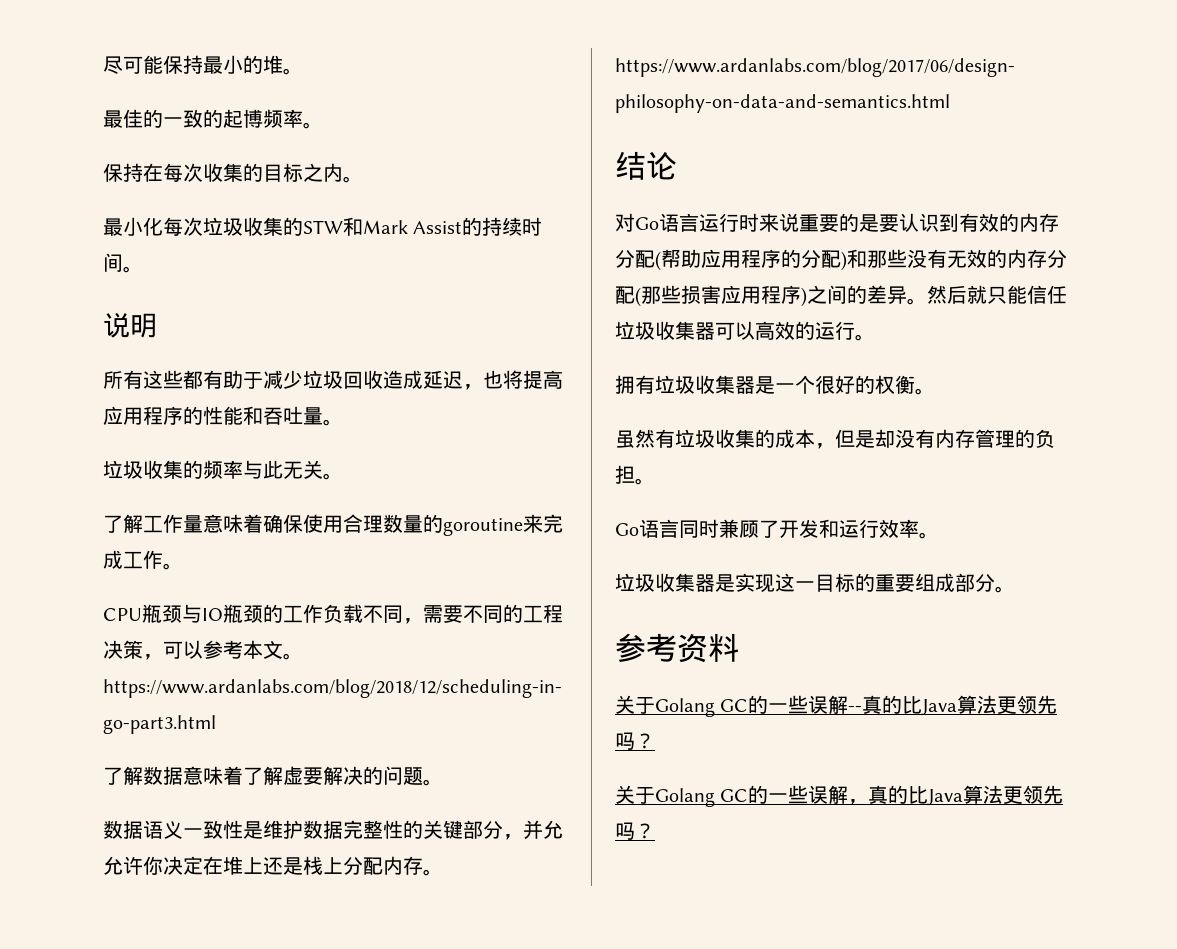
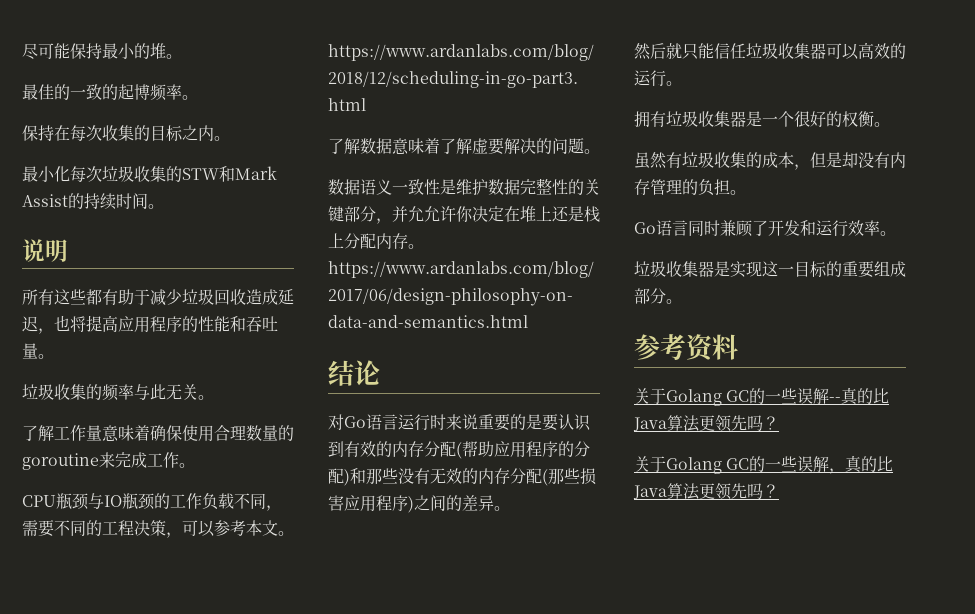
(927, 301) none -> (510, 508) //

